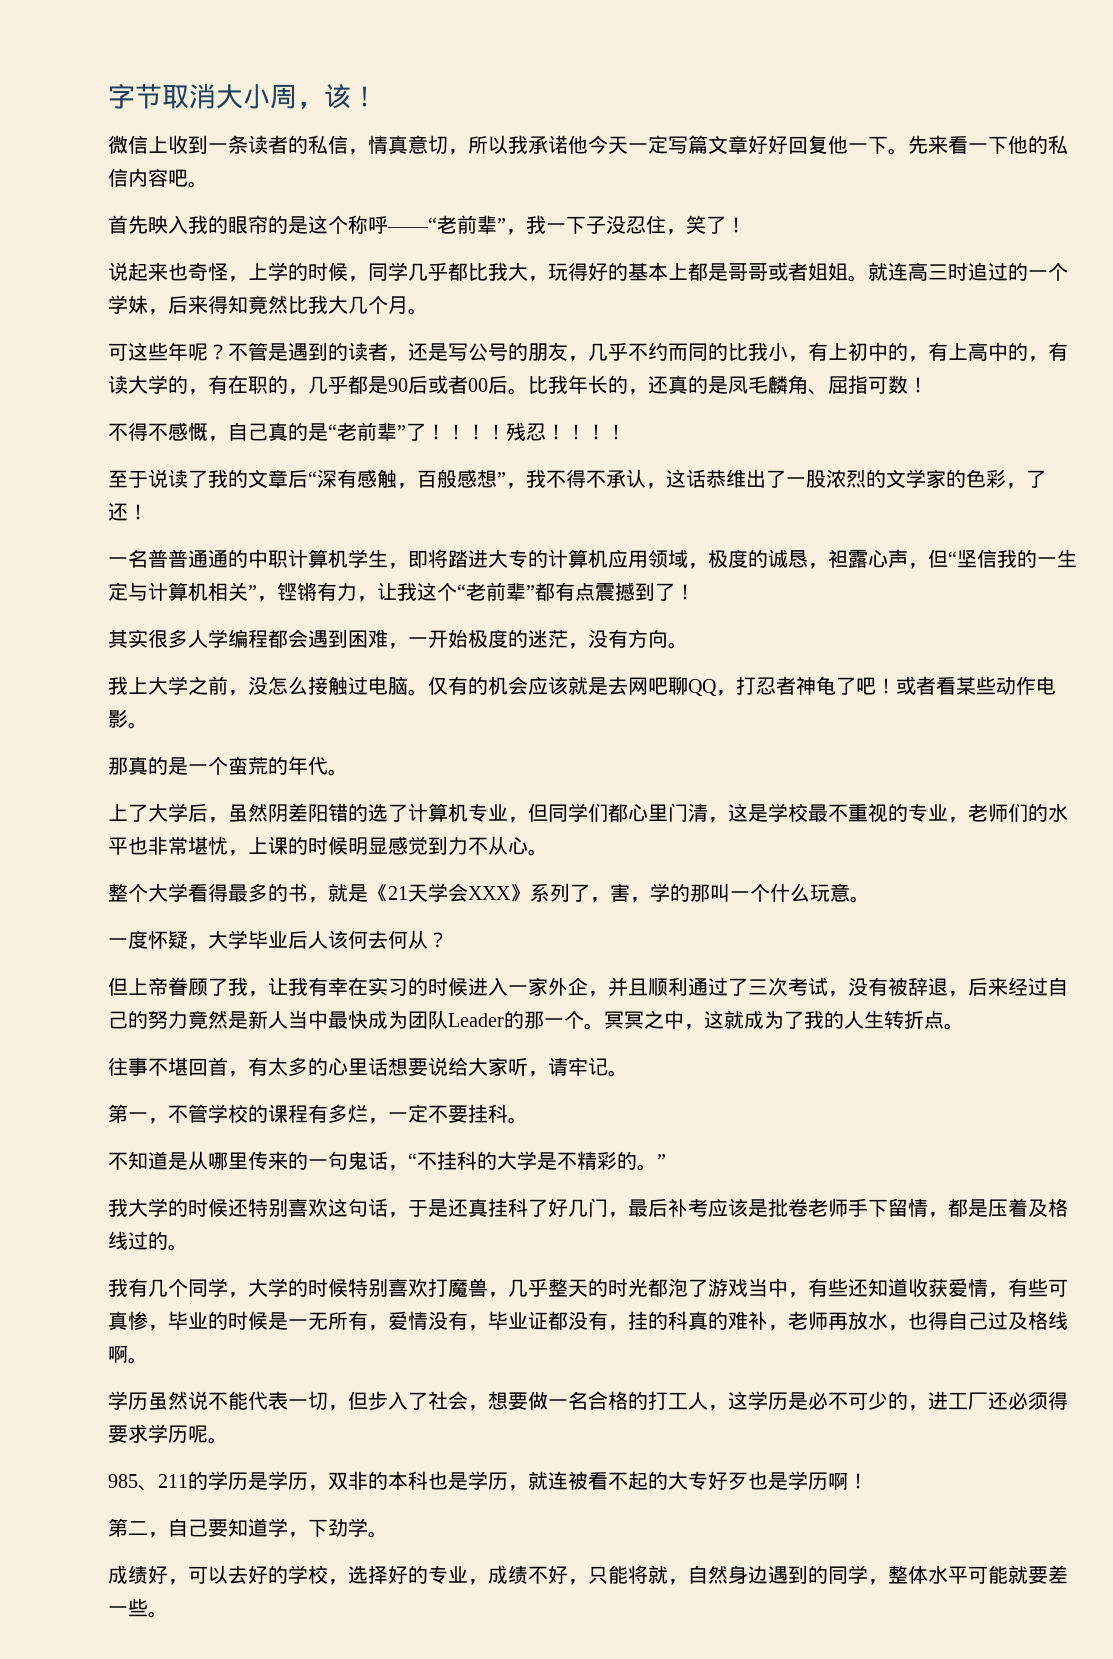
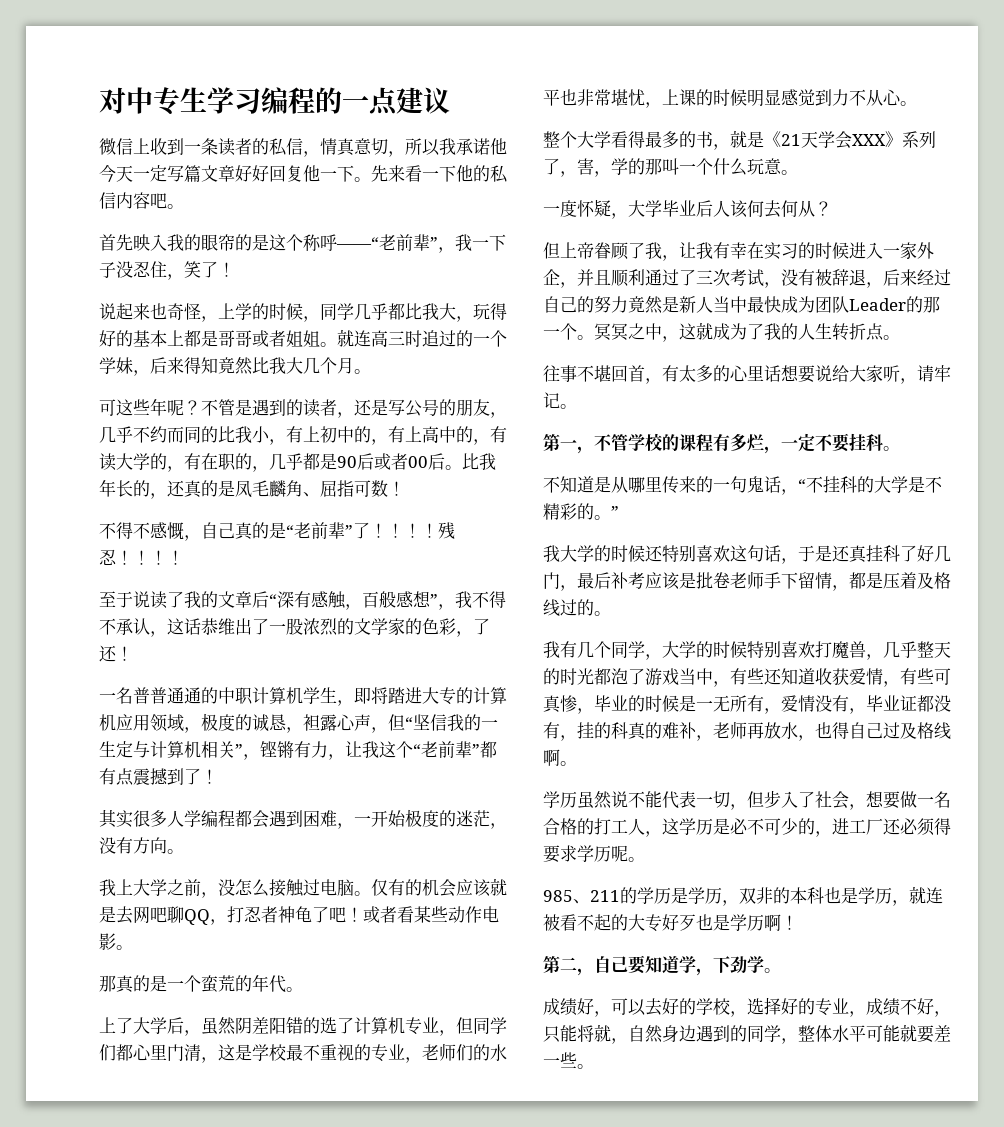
[108,83,378,110] 字节取消大小周，该！ -> [99,87,450,116] 对中专生学习编程的一点建议

